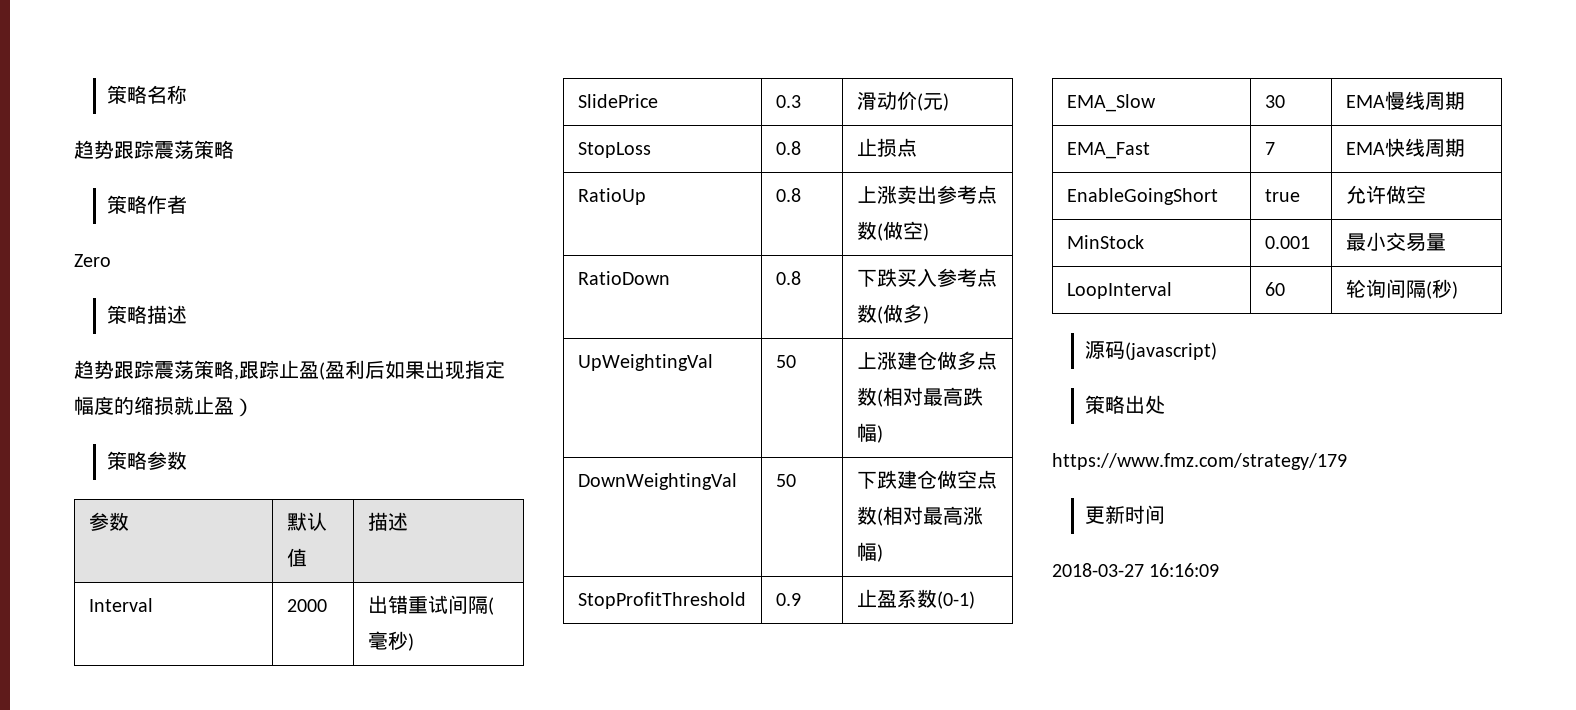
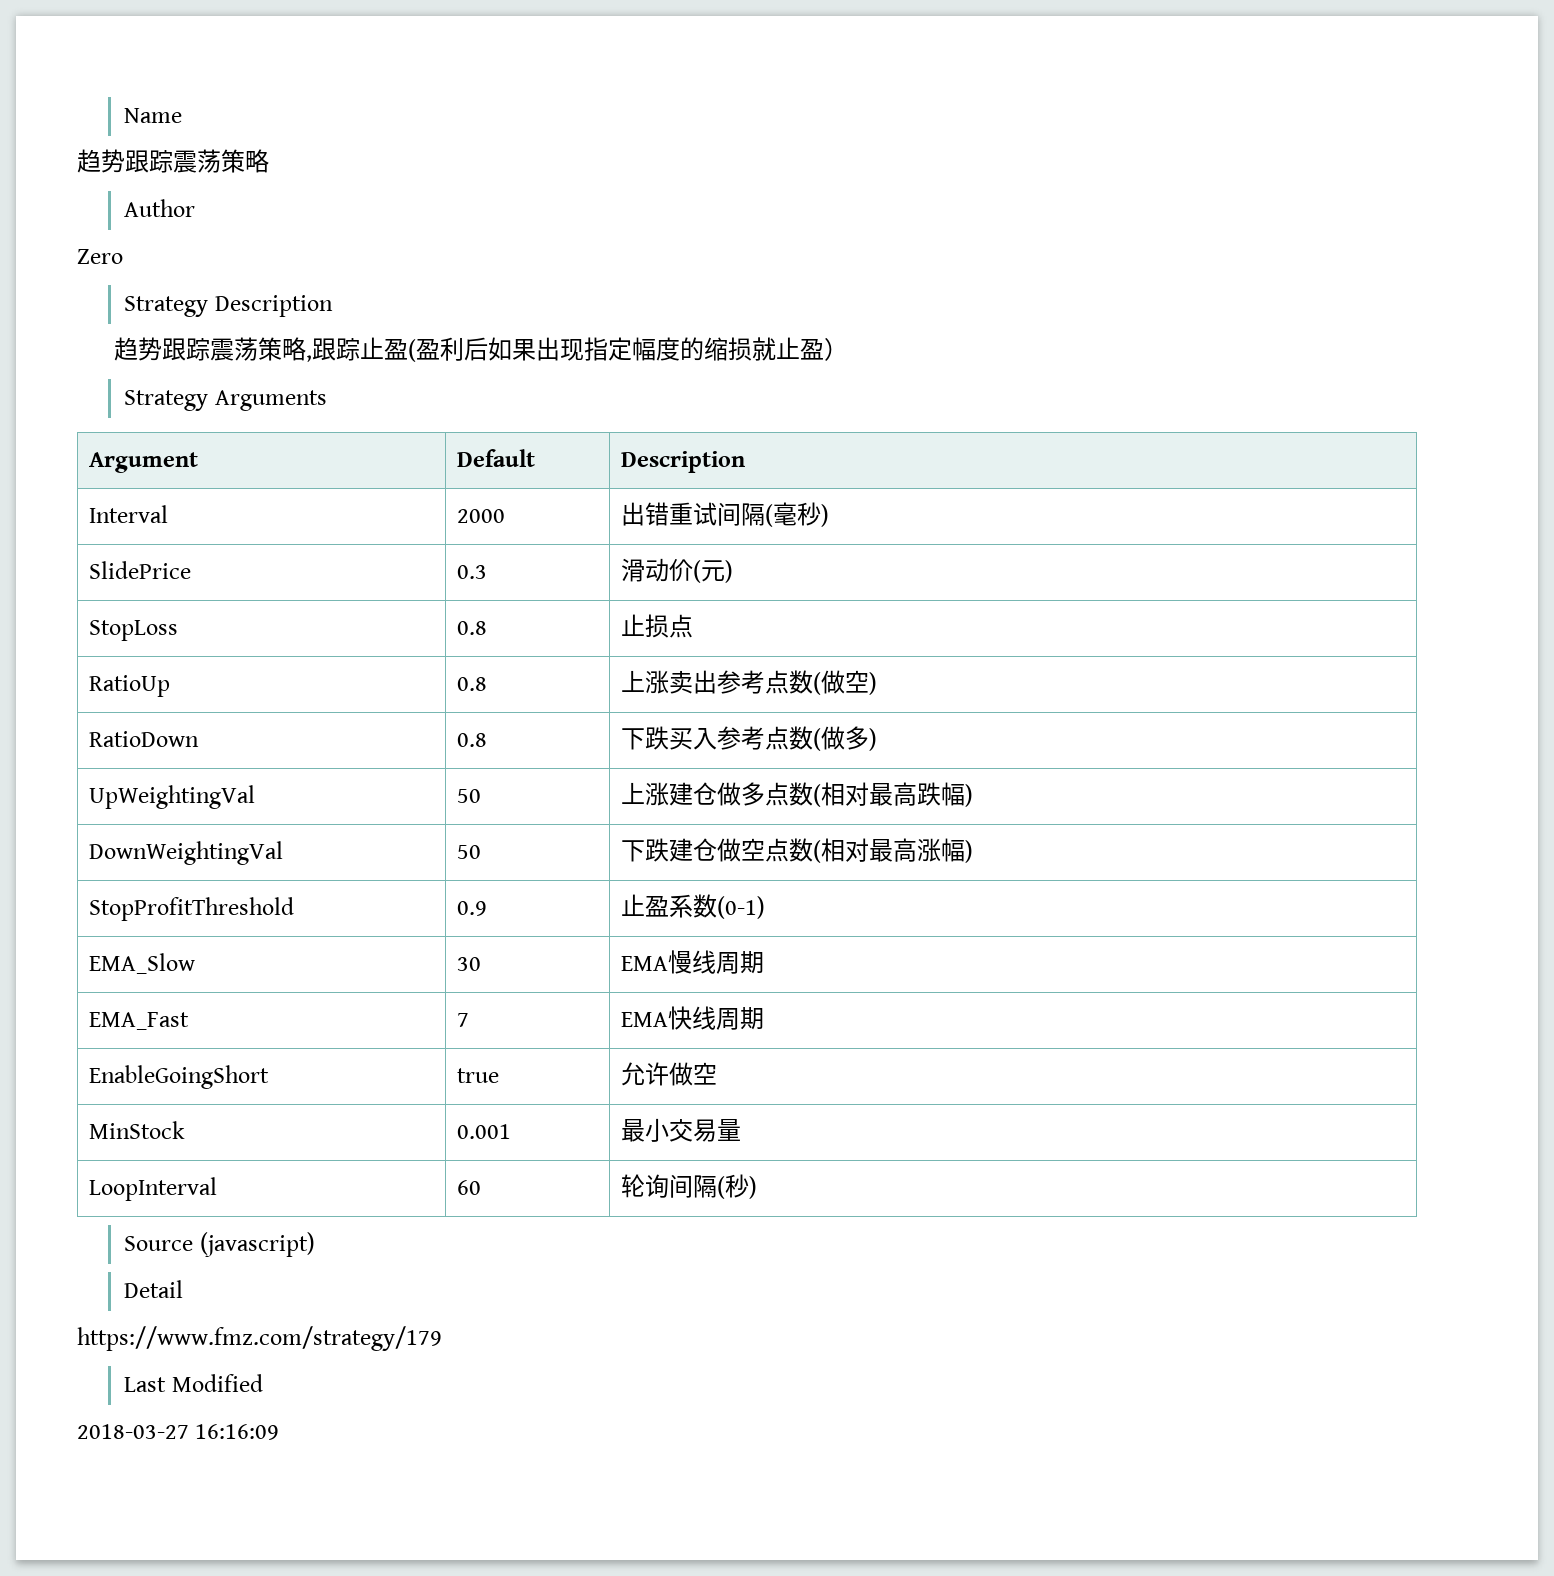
[107,85,188,104] 策略名称 -> [124,108,183,123] Name
[107,195,188,214] 策略作者 -> [124,199,196,217] Author
[107,305,188,324] 策略描述 -> [124,295,333,317] Strategy Description
[107,451,188,470] [88,512,129,531] [286,512,327,531] [286,548,307,567] [367,512,408,531] 策略参数 // 参数 | 默认值 | 描述 -> [124,390,327,411] [88,452,198,473] [456,449,535,467] [620,451,745,473] Strategy Arguments // Argument | Default | Description
[1085,341,1126,359] 源码 -> [124,1236,194,1251] Source
[1085,395,1166,414] 策略出处 -> [124,1280,184,1298] Detail
[1085,505,1166,524] 更新时间 -> [124,1374,263,1392] Last Modified

